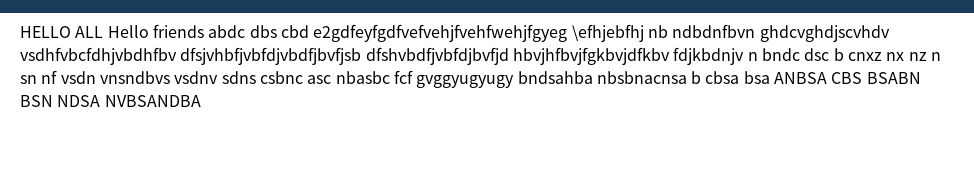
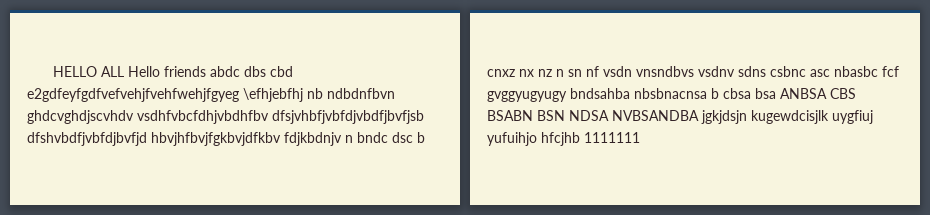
(201, 101) none -> [701,110,873,124] [487,132,640,146] jgkjdsjn kugewdcisjlk uygfiuj yufuihjo hfcjhb 1111111

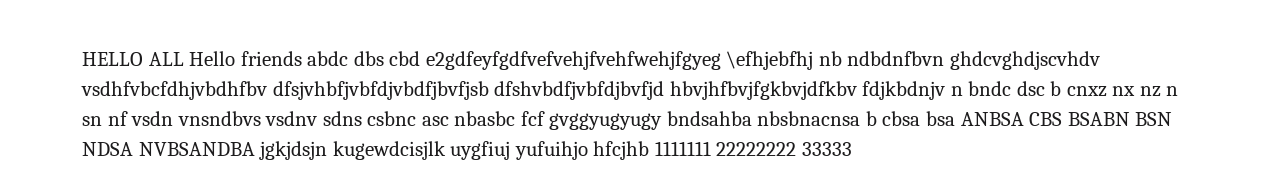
(640, 137) none -> [716,142,852,156] 22222222 33333

